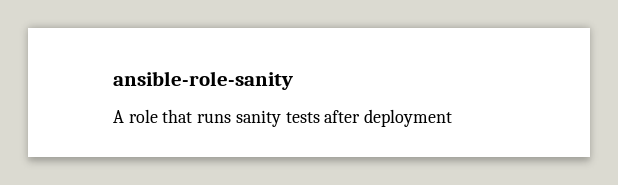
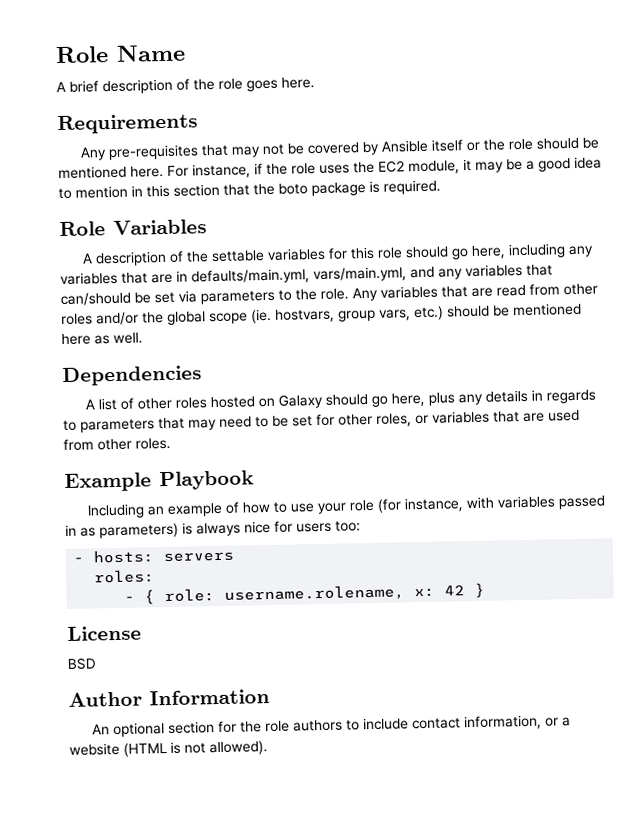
[113,71,293,90] [113,109,453,127] ansible-role-sanity // A role that runs sanity tests after deployment -> [55,44,186,64] [56,77,315,95] [57,113,198,135] [80,137,600,161] [58,156,602,180] [58,179,441,200] [59,219,207,237] [82,243,595,267] [60,263,553,286] [60,283,598,307] [61,302,582,326] [61,332,143,346] [62,365,202,386] [85,389,597,411] [63,409,580,433] [63,437,171,451] [64,470,254,492] [87,495,606,519] [65,520,361,539] [73,549,235,564] [94,569,156,584] [124,582,486,605] [67,625,142,641] [67,657,97,670] [68,689,270,707] [92,714,572,738] [69,740,268,757] Role Name // A brief description of the role goes here. // Requirements // Any pre-requisites that may not be covered by Ansible itself or the role should be mentioned here. For instance, if the role uses the EC2 module, it may be a good idea to mention in this section that the boto package is required. // Role Variables // A description of the settable variables for this role should go here, including any variables that are in defaults/main.yml, vars/main.yml, and any variables that can/should be set via parameters to the role. Any variables that are read from other roles and/or the global scope (ie. hostvars, group vars, etc.) should be mentioned here as well. // Dependencies // A list of other roles hosted on Galaxy should go here, plus any details in regards to parameters that may need to be set for other roles, or variables that are used from other roles. // Example Playbook // Including an example of how to use your role (for instance, with variables passed in as parameters) is always nice for users too: // - hosts: servers // roles: // - { role: username.rolename, x: 42 } // License // BSD // Author Information // An optional section for the role authors to include contact information, or a website (HTML is not allowed).

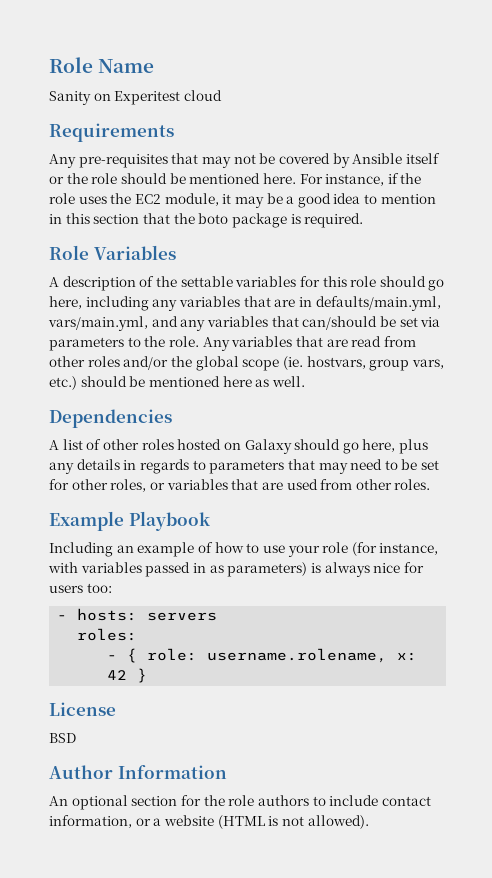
[56,77,315,95] A brief description of the role goes here. -> [49,90,222,105] Sanity on Experitest cloud

